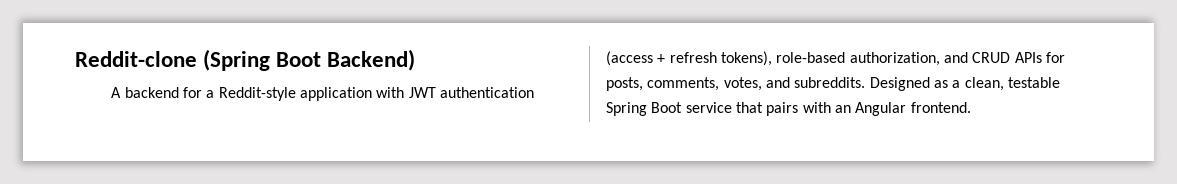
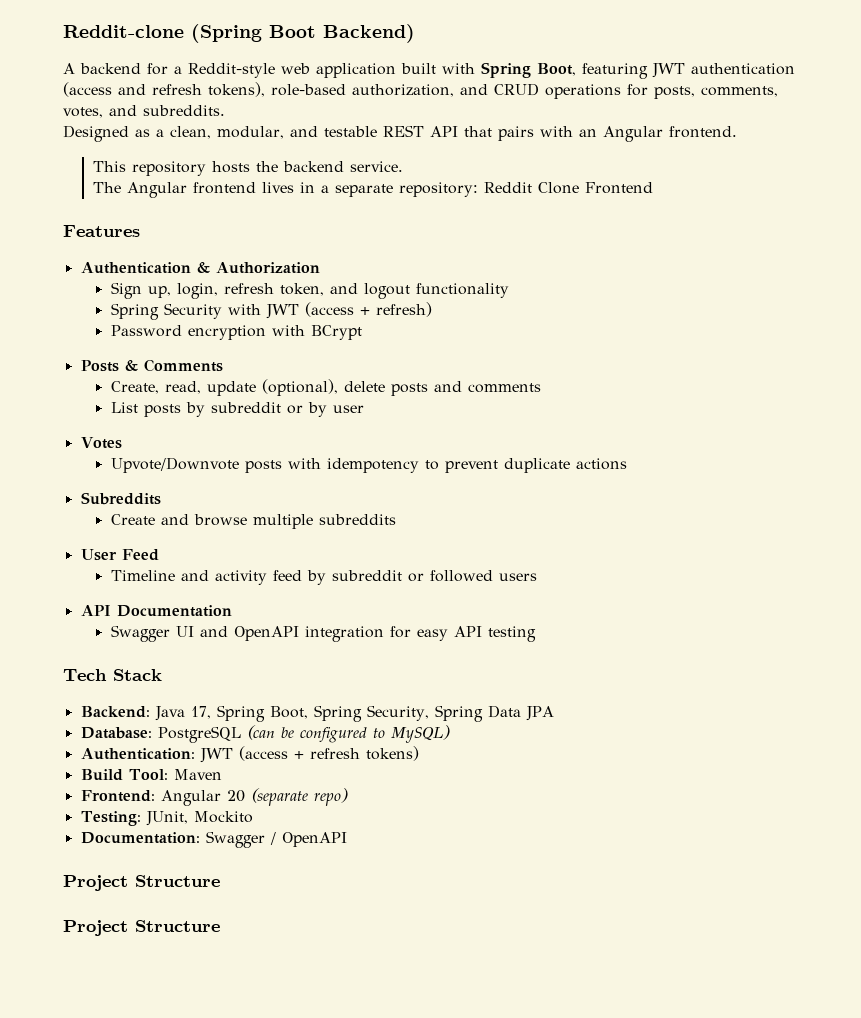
[299,87,405,101] application with -> [281,62,648,79] web application built with Spring Boot, featuring
[657,54,666,63] + -> [118,84,146,95] and
[1014,52,1042,63] APIs -> [545,84,621,99] operations
(866, 82) none -> (225, 110) //
[1007,77,1060,88] [606,102,732,116] testable Spring Boot service -> [217,125,458,139] modular, and testable REST API
(971, 107) none -> [92,161,403,176] [92,182,653,198] [63,225,140,237] [80,262,320,274] [110,282,509,299] [110,302,432,320] [110,325,362,340] [80,359,223,372] [110,379,541,396] [110,402,364,417] [80,437,122,449] [110,457,627,473] [80,492,161,505] [110,514,396,529] [80,549,159,561] [110,570,537,585] [80,605,232,617] [110,625,536,642] [63,669,162,681] [80,705,554,722] [80,725,450,743] [80,746,419,763] [80,769,222,781] [80,788,348,806] [80,811,253,826] [80,831,347,848] [63,875,220,891] [63,920,220,936] // This repository hosts the backend service. // The Angular frontend lives in a separate repository: Reddit Clone Frontend // Features // Authentication & Authorization // Sign up, login, refresh token, and logout functionality // Spring Security with JWT (access + refresh) // Password encryption with BCrypt // Posts & Comments // Create, read, update (optional), delete posts and comments // List posts by subreddit or by user // Votes // Upvote/Downvote posts with idempotency to prevent duplicate actions // Subreddits // Create and browse multiple subreddits // User Feed // Timeline and activity feed by subreddit or followed users // API Documentation // Swagger UI and OpenAPI integration for easy API testing // Tech Stack // Backend: Java 17, Spring Boot, Spring Security, Spring Data JPA // Database: PostgreSQL (can be configured to MySQL) // Authentication: JWT (access + refresh tokens) // Build Tool: Maven // Frontend: Angular 20 (separate repo) // Testing: JUnit, Mockito // Documentation: Swagger / OpenAPI // Project Structure // Project Structure

